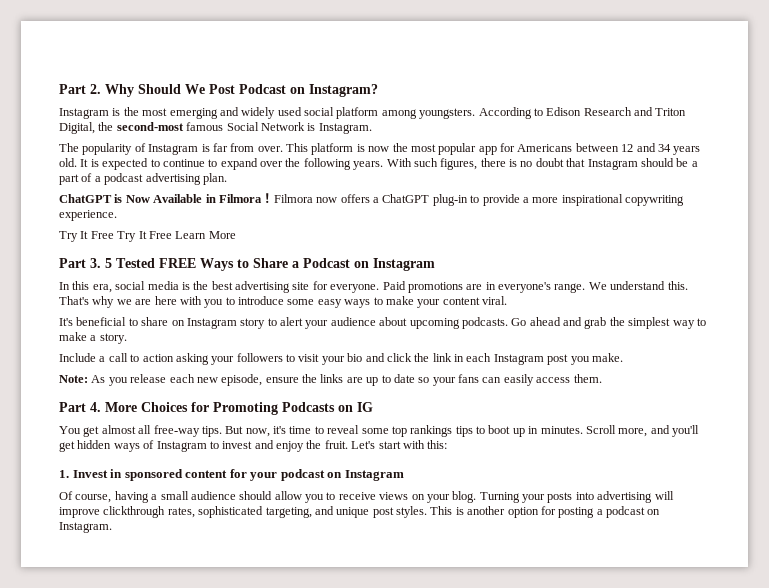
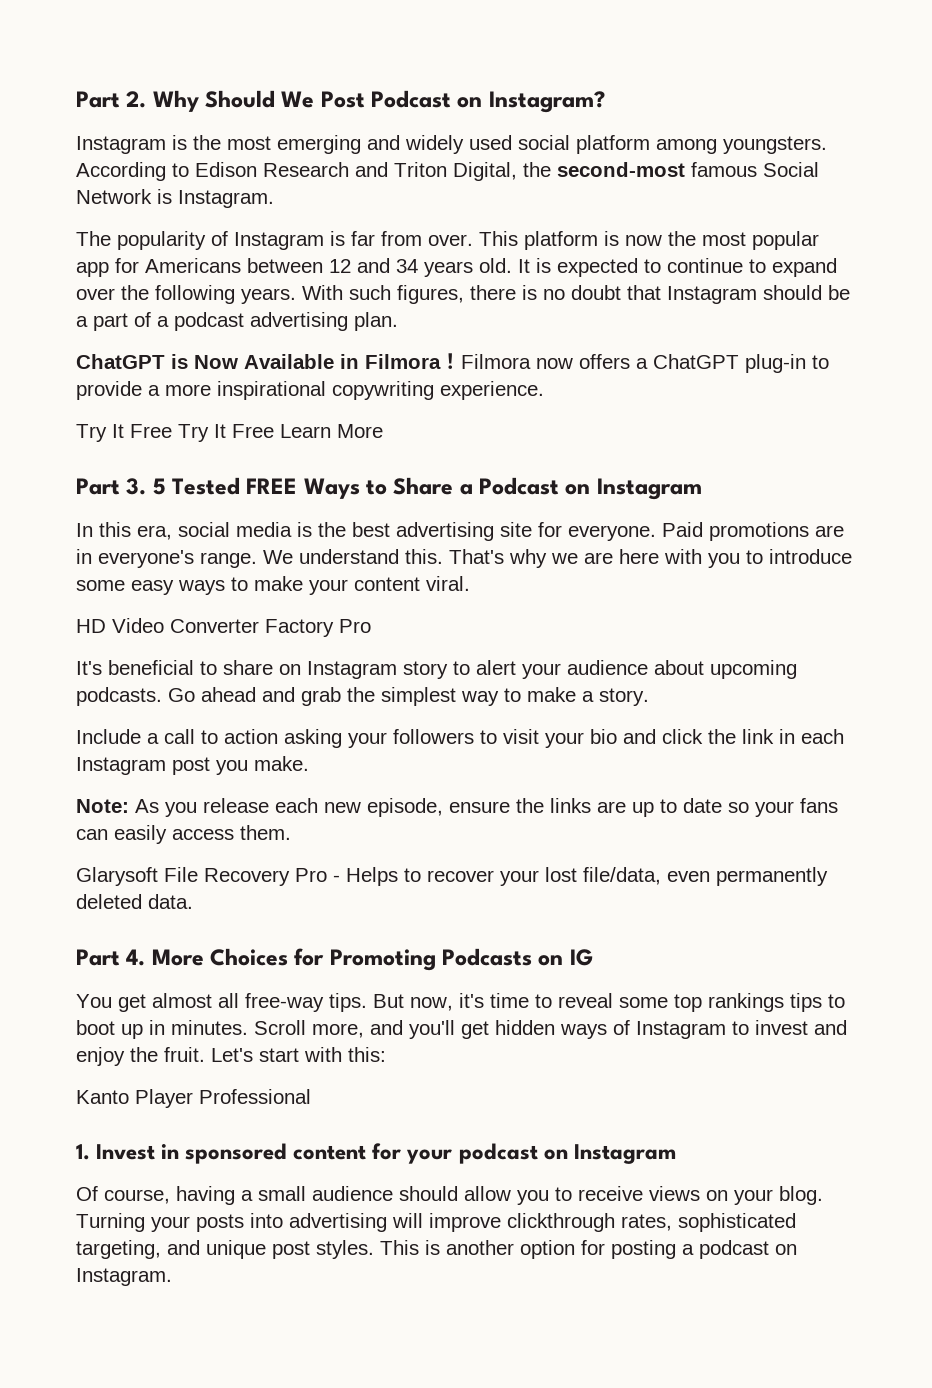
(507, 300) none -> [76,618,371,637] // HD Video Converter Factory Pro
(602, 378) none -> [76,867,828,886] [76,894,193,909] // Glarysoft File Recovery Pro - Helps to recover your lost file/data, even permanently deleted data.
(448, 444) none -> [76,1089,311,1108] // Kanto Player Professional

